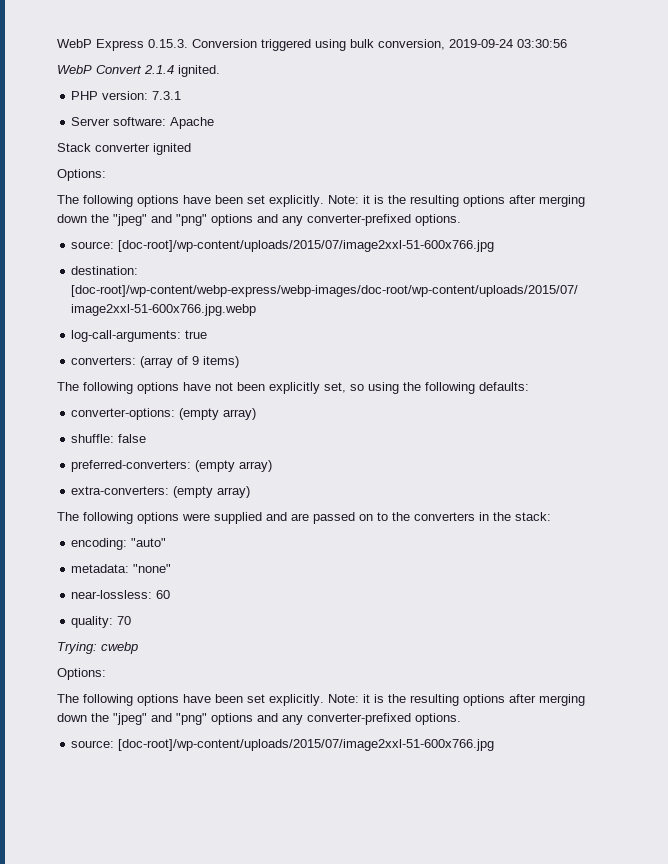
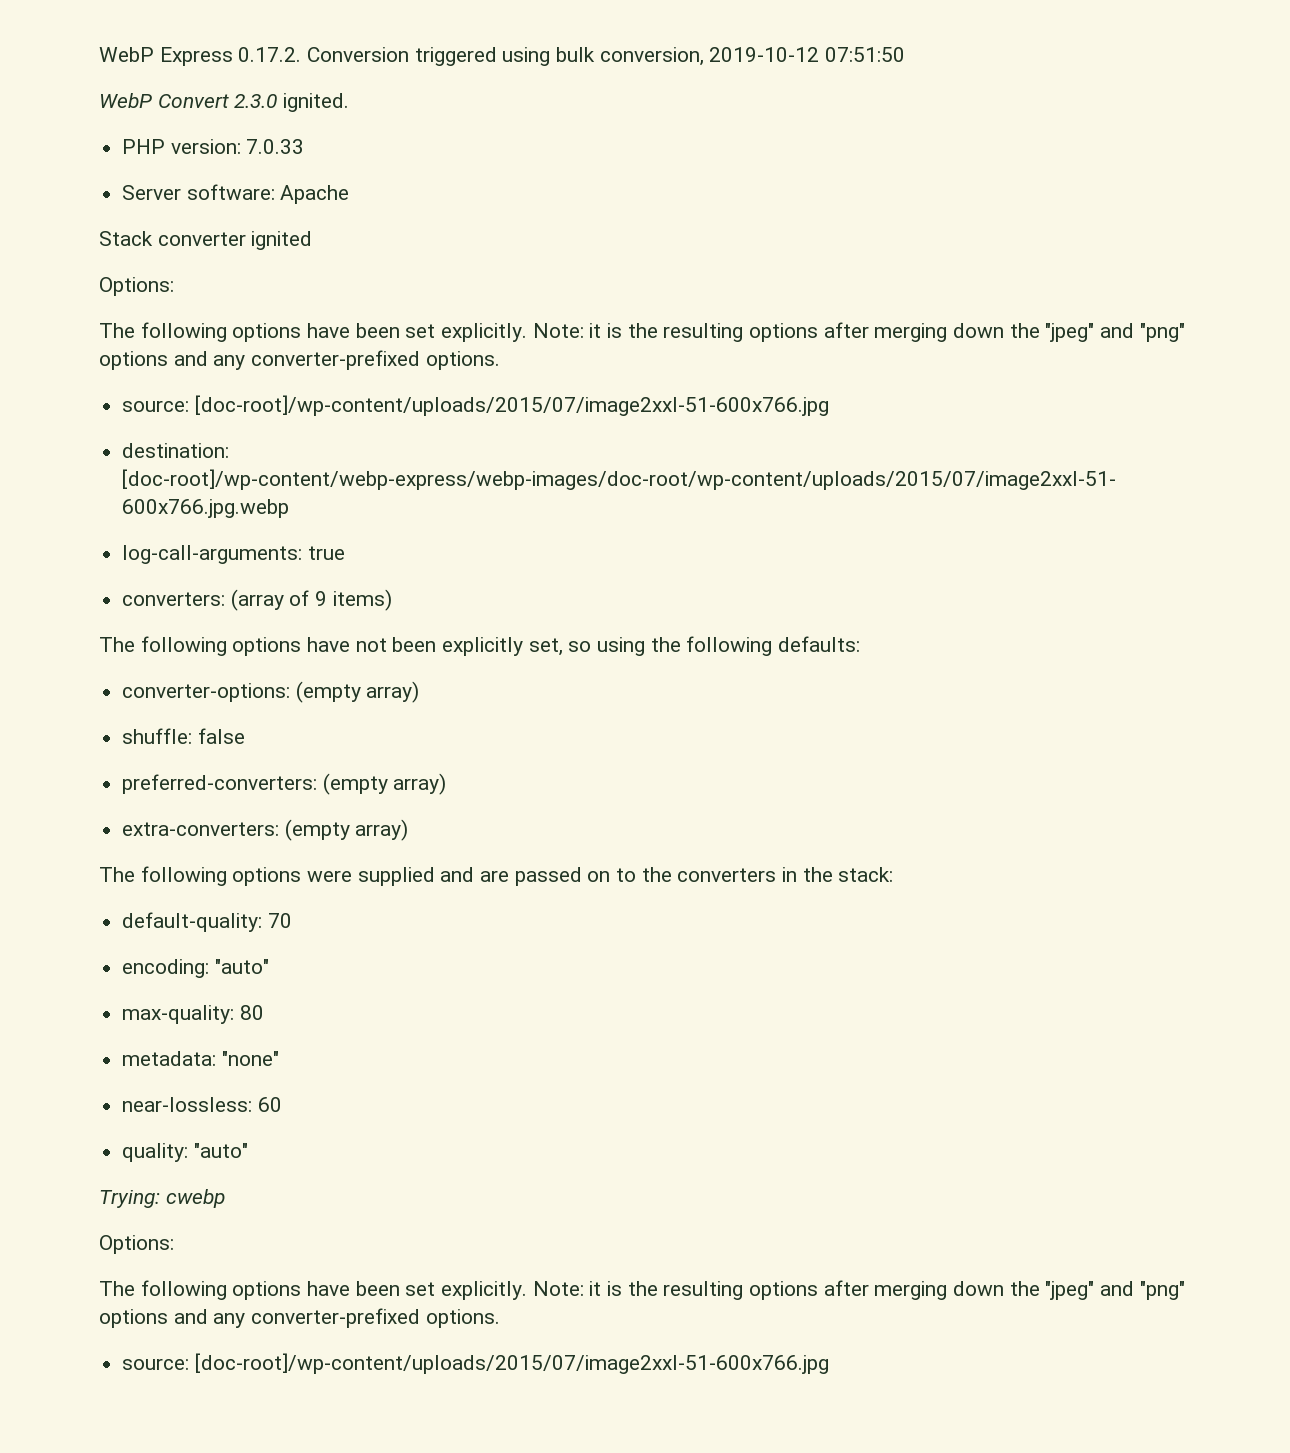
[148,39,188,48] 0.15.3. -> [238,47,302,62] 0.17.2.
[449,39,567,48] 2019-09-24 03:30:56 -> [709,47,906,62] 2019-10-12 07:51:50
[144,65,174,74] 2.1.4 -> [234,94,278,108] 2.3.0
[152,91,182,100] 7.3.1 -> [246,139,305,154] 7.0.33
(551, 516) none -> [122,912,292,932] // default-quality: 70
(167, 542) none -> [122,1005,264,1024] // max-quality: 80
[117,616,132,625] 70 -> [193,1143,248,1158] "auto"

